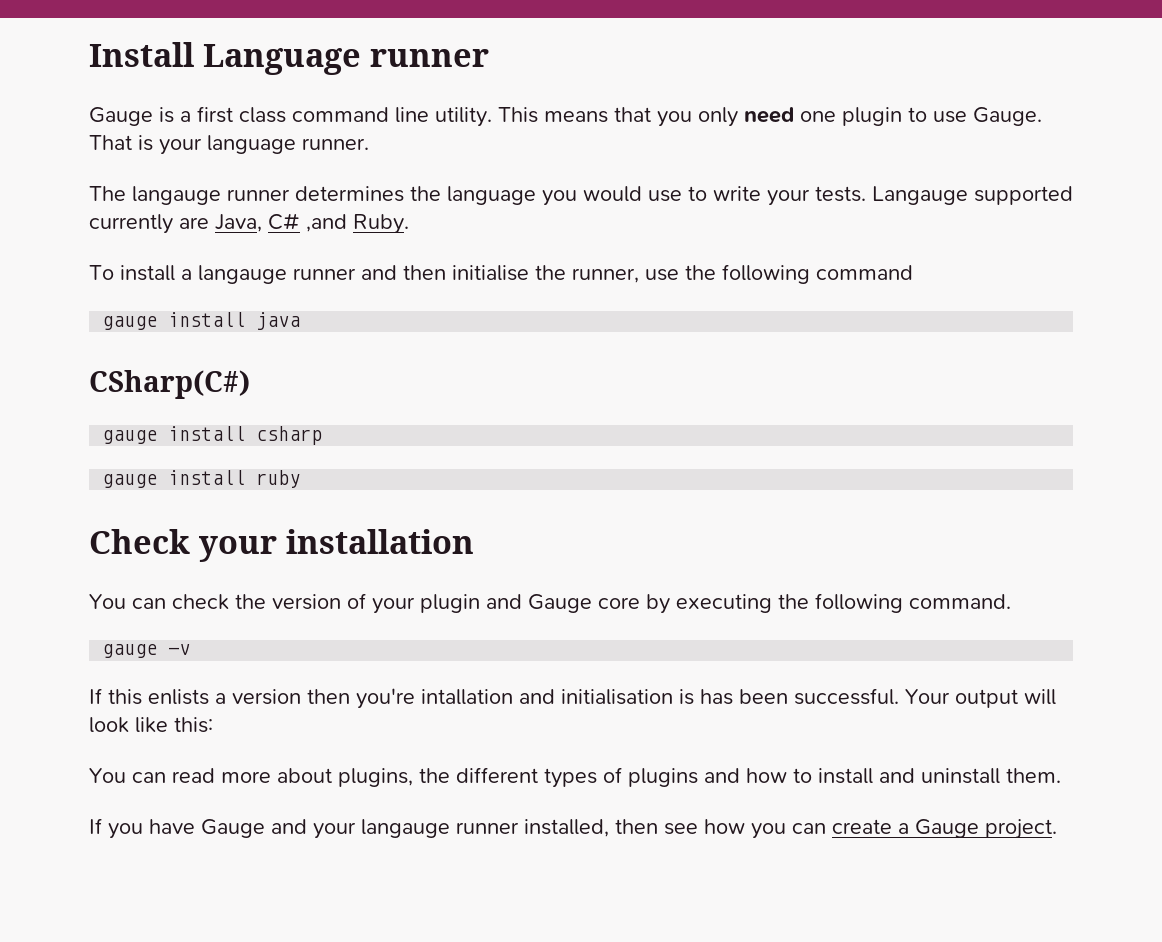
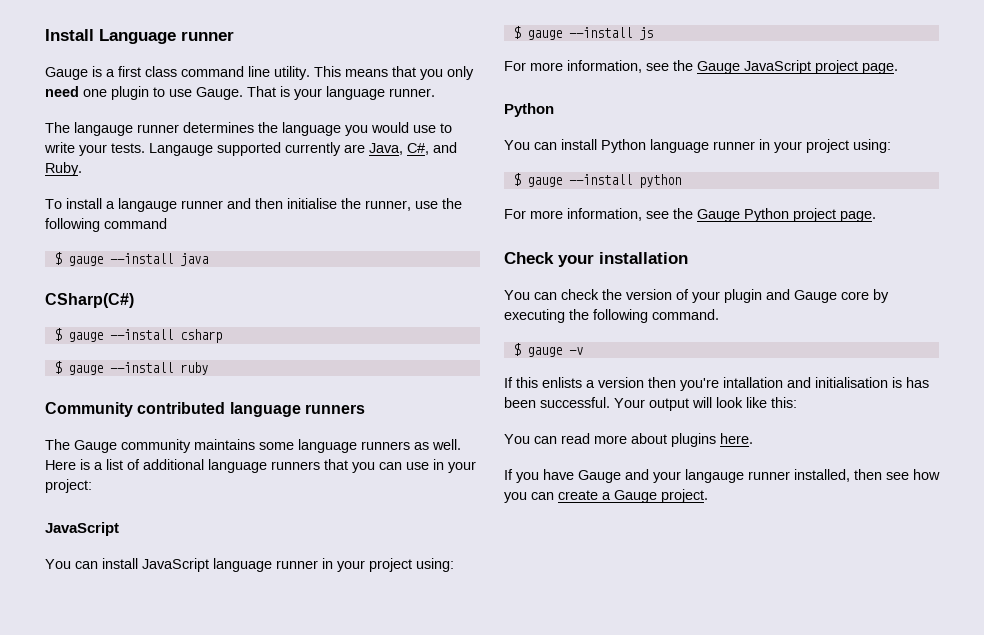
[268,213,347,232] C# ,and -> [407,142,457,155] C#, and
[102,312,246,330] gauge install -> [53,252,173,266] $ gauge --install
[102,426,323,445] [102,470,301,488] gauge install csharp // gauge install ruby -> [53,328,222,343] [53,361,208,375] [45,402,365,417] [45,439,461,453] [45,459,476,473] [45,479,92,493] [45,522,119,536] [45,558,454,572] [512,26,653,40] [504,60,898,74] [504,103,554,117] [504,139,891,153] [512,173,681,188] [504,208,876,222] $ gauge --install csharp // $ gauge --install ruby // Community contributed language runners // The Gauge community maintains some language runners as well. Here is a list of additional language runners that you can use in your project: // JavaScript // You can install JavaScript language runner in your project using: // $ gauge --install js // For more information, see the Gauge JavaScript project page. // Python // You can install Python language runner in your project using: // $ gauge --install python // For more information, see the Gauge Python project page.
(1011, 601) none -> [512,343,521,356] $
[338,767,1061,788] plugins, the different types of plugins and how to install and uninstall them. -> [671,433,753,447] plugins here.

